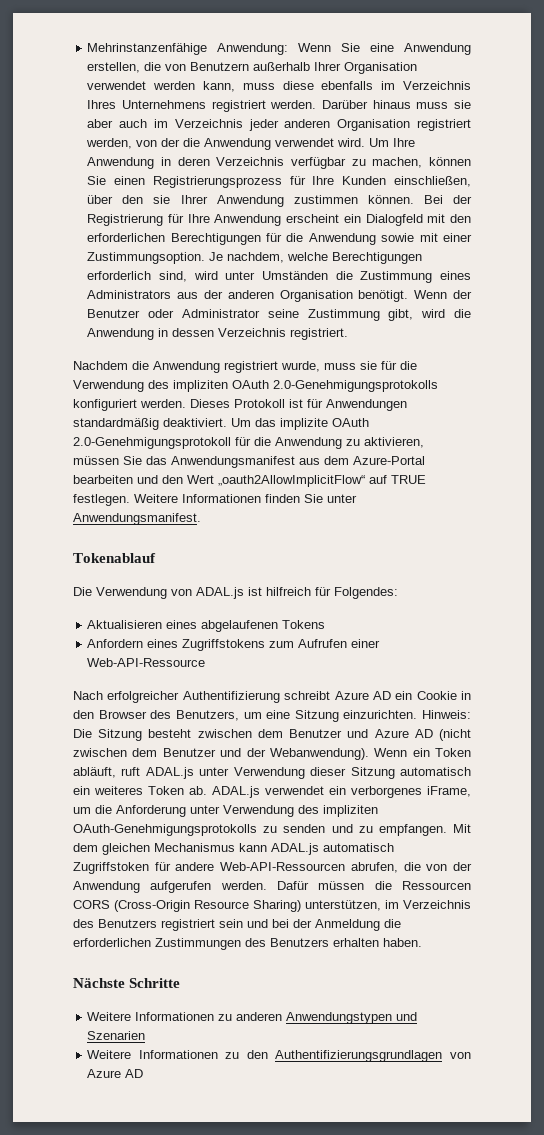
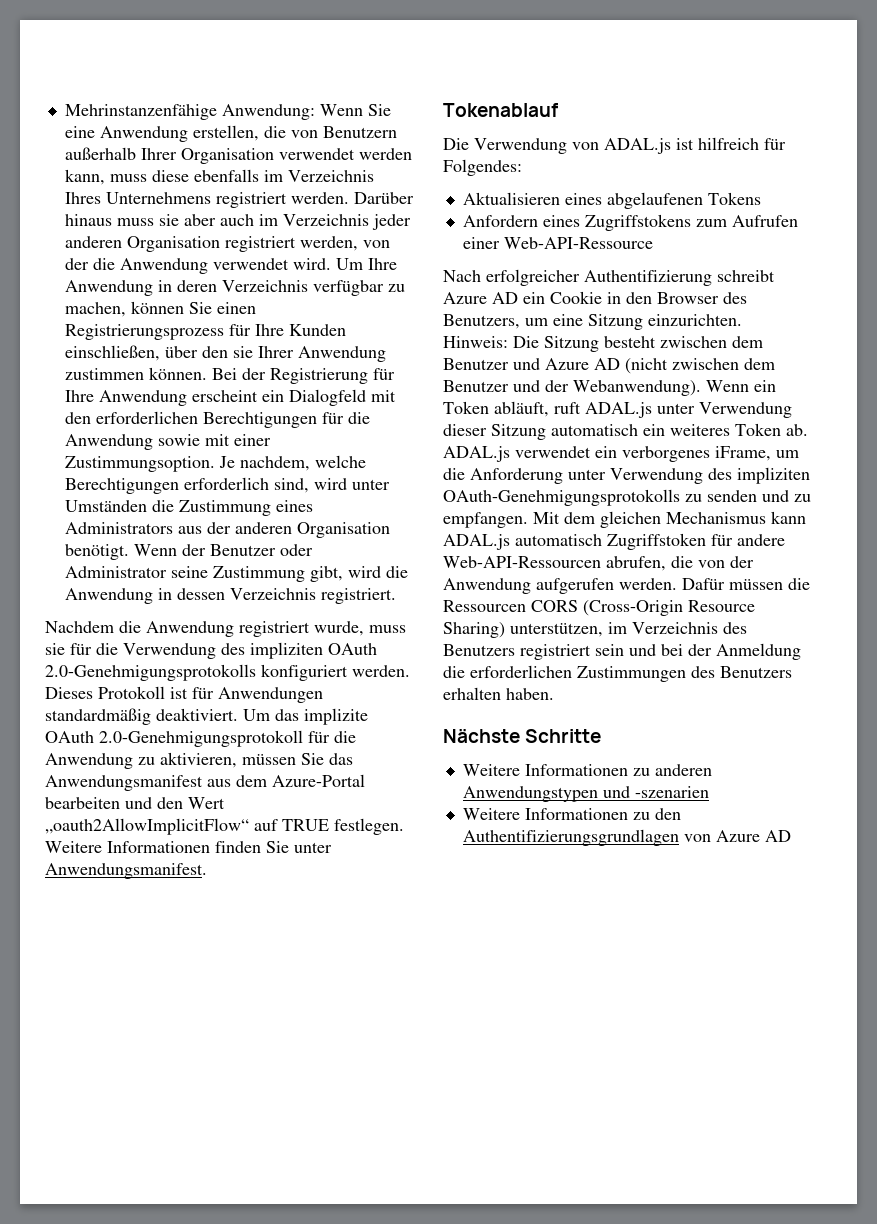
[87,1031,146,1040] Szenarien -> [634,786,709,798] -szenarien

